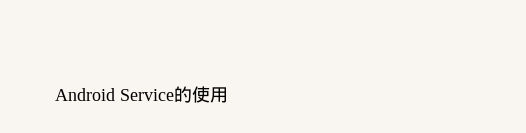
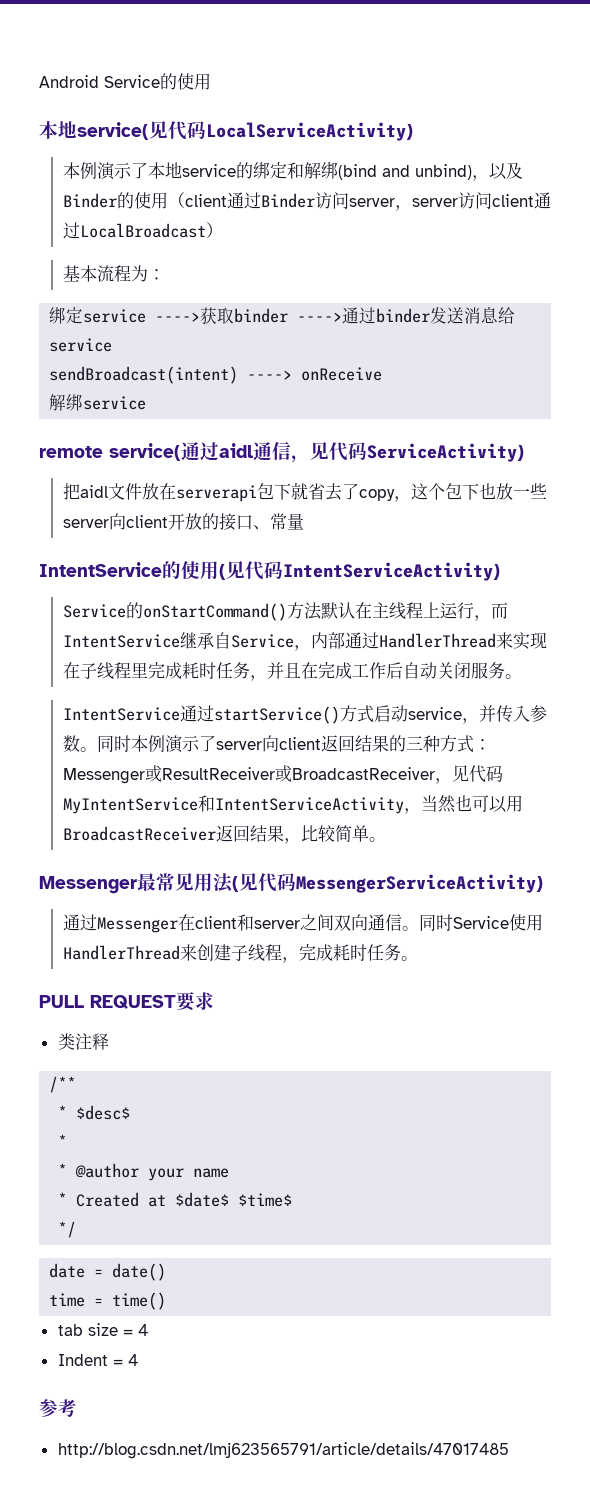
(228, 95) none -> [39,121,413,141] [62,161,523,181] [62,192,551,211] [62,222,223,239] [62,265,165,282] [49,307,516,324] [49,338,113,352] [49,366,383,384] [49,394,147,411] [39,442,524,463] [62,482,547,502] [62,513,304,531] [39,561,500,581] [62,602,508,621] [62,632,547,651] [62,662,522,681] [62,705,547,724] [62,735,491,753] [62,765,503,784] [62,795,523,814] [62,825,386,844] [39,873,543,894] [62,914,543,933] [62,944,418,963] [39,992,214,1011] [57,1033,109,1050] [49,1076,77,1093] [58,1105,131,1120] [58,1134,68,1148] [58,1163,230,1181] [58,1192,293,1207] [58,1221,77,1238] [49,1263,167,1281] [49,1292,167,1310] [57,1323,148,1336] [57,1354,138,1366] [39,1399,77,1417] [57,1442,509,1459] // 本地service(见代码LocalServiceActivity) // 本例演示了本地service的绑定和解绑(bind and unbind)，以及Binder的使用（client通过Binder访问server，server访问client通过LocalBroadcast） // 基本流程为： // 绑定service ---->获取binder ---->通过binder发送消息给service // sendBroadcast(intent) ----> onReceive // 解绑service // remote service(通过aidl通信，见代码ServiceActivity) // 把aidl文件放在serverapi包下就省去了copy，这个包下也放一些server向client开放的接口、常量 // IntentService的使用(见代码IntentServiceActivity) // Service的onStartCommand()方法默认在主线程上运行，而IntentService继承自Service，内部通过HandlerThread来实现在子线程里完成耗时任务，并且在完成工作后自动关闭服务。 // IntentService通过startService()方式启动service，并传入参数。同时本例演示了server向client返回结果的三种方式：Messenger或ResultReceiver或BroadcastReceiver，见代码MyIntentService和IntentServiceActivity，当然也可以用BroadcastReceiver返回结果，比较简单。 // Messenger最常见用法(见代码MessengerServiceActivity) // 通过Messenger在client和server之间双向通信。同时Service使用HandlerThread来创建子线程，完成耗时任务。 // PULL REQUEST要求 // 类注释 // /** // * $desc$ // * // * @author your name // * Created at $date$ $time$ // */ // date = date() // time = time() // tab size = 4 // Indent = 4 // 参考 // http://blog.csdn.net/lmj623565791/article/details/47017485

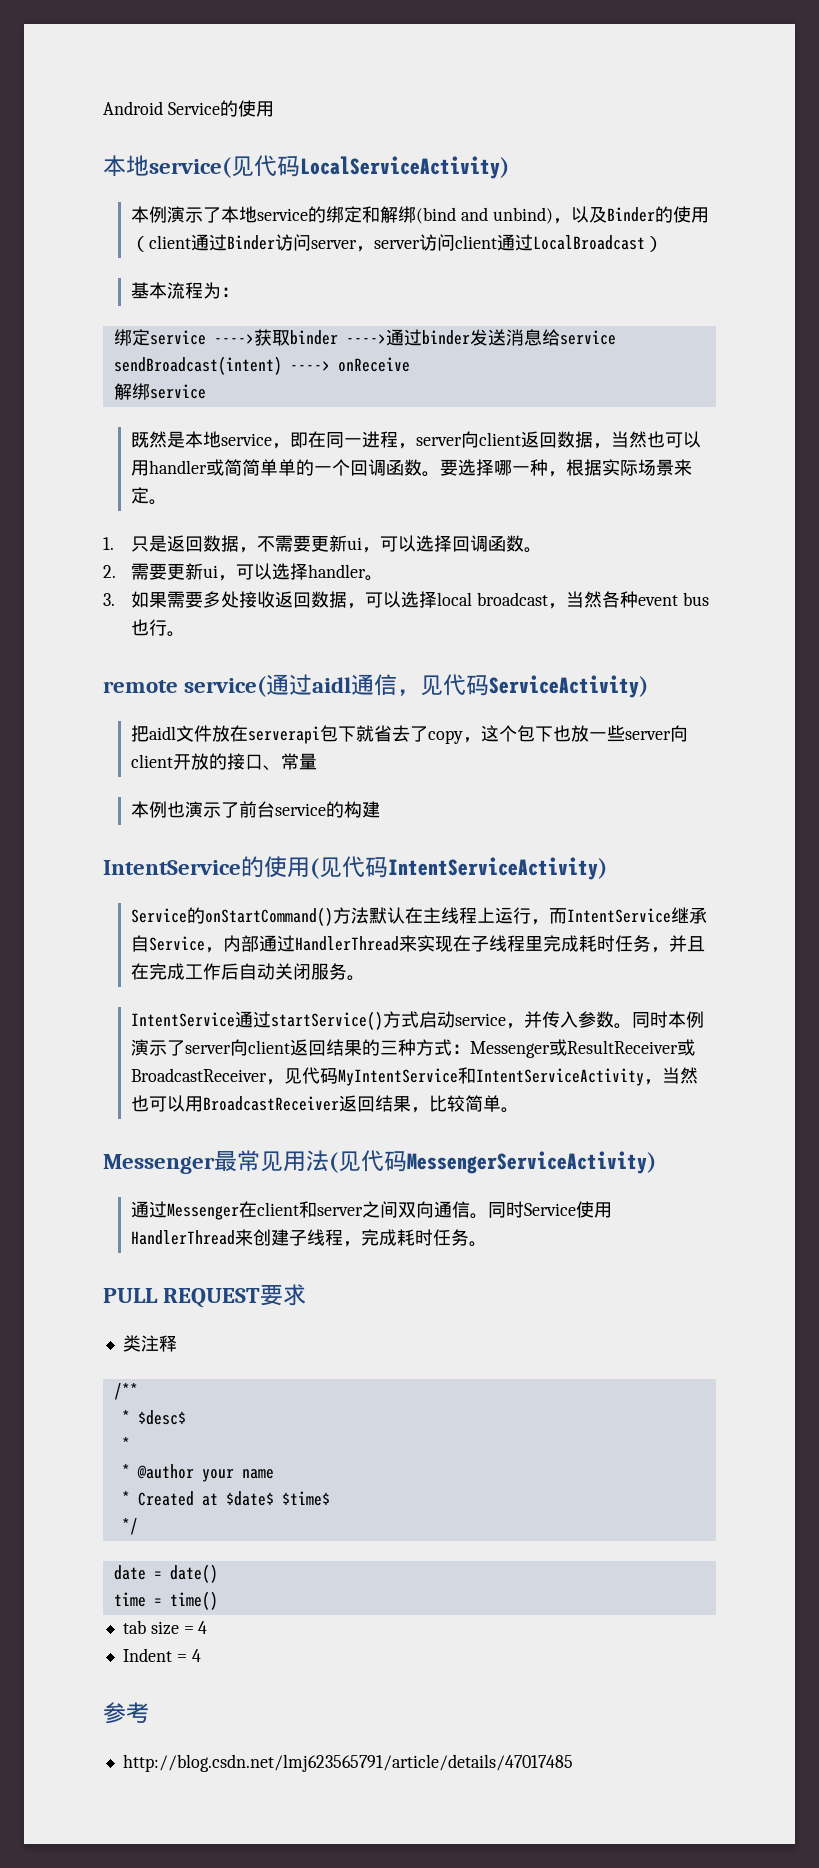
(147, 403) none -> [131,431,702,449] [131,459,693,477] [131,487,168,505] [103,535,543,553] [103,563,384,581] [103,591,709,609] [131,619,186,637] // 既然是本地service，即在同一进程，server向client返回数据，当然也可以用handler或简简单单的一个回调函数。要选择哪一种，根据实际场景来定。 // 1.只是返回数据，不需要更新ui，可以选择回调函数。 // 2.需要更新ui，可以选择handler。 // 3.如果需要多处接收返回数据，可以选择local broadcast，当然各种event bus也行。
(304, 521) none -> [131,801,381,818] // 本例也演示了前台service的构建

